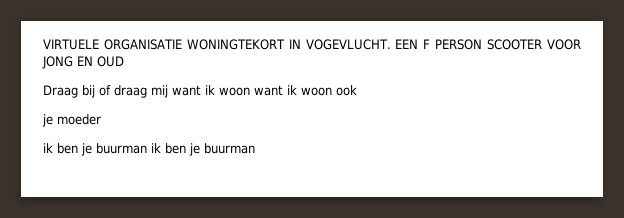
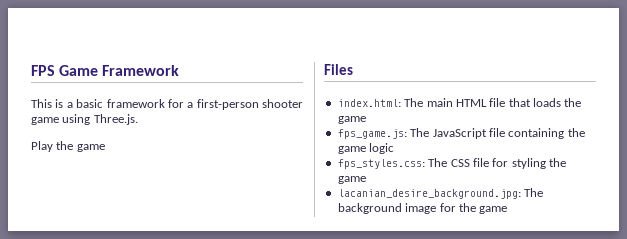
[43,39,581,50] [42,56,124,69] [43,85,357,98] [42,114,101,127] [43,143,255,156] VIRTUELE ORGANISATIE WONINGTEKORT IN VOGEVLUCHT. EEN F PERSON SCOOTER VOOR JONG EN OUD // Draag bij of draag mij want ik woon want ik woon ook // je moeder // ik ben je buurman ik ben je buurman -> [31,65,180,76] [31,99,303,110] [31,114,138,125] [31,141,105,152] [324,64,353,75] [337,98,582,107] [337,116,366,124] [337,128,585,139] [337,143,395,154] [337,158,566,169] [337,176,366,184] [337,188,544,199] [337,203,508,214] FPS Game Framework // This is a basic framework for a first-person shooter game using Three.js. // Play the game // Files // index.html: The main HTML file that loads the game // fps_game.js: The JavaScript file containing the game logic // fps_styles.css: The CSS file for styling the game // lacanian_desire_background.jpg: The background image for the game

